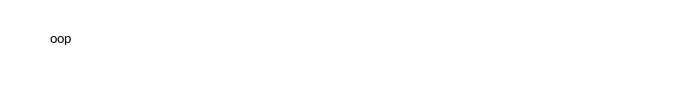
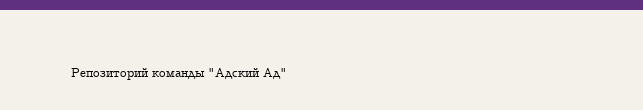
[50,36,71,45] oop -> [71,68,287,80] Репозиторий команды "Адский Ад"

